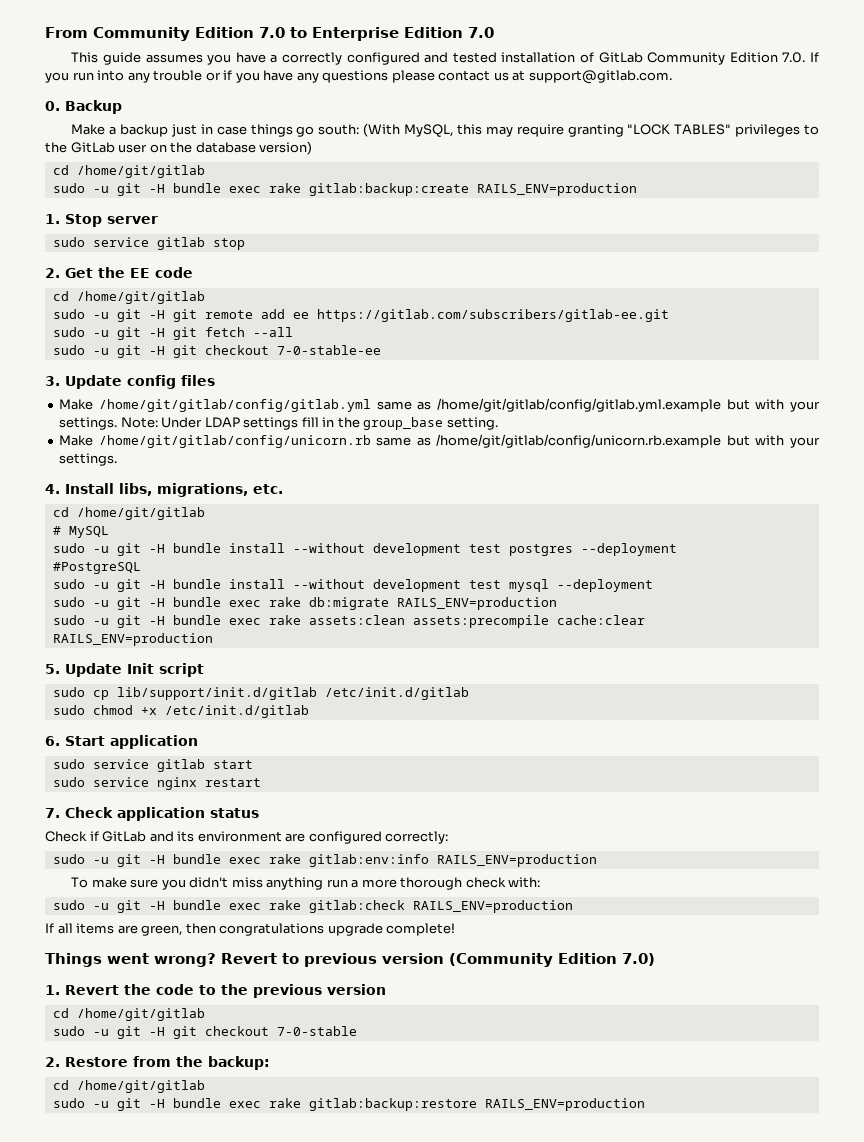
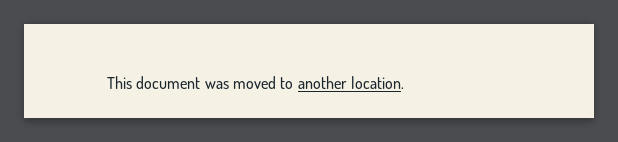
[45,27,494,41] [71,52,820,65] [45,70,672,84] [45,100,122,114] [71,123,820,137] [45,141,313,155] [52,165,205,178] [52,183,637,196] [45,214,158,227] [52,237,245,250] [45,267,193,278] [52,291,205,304] [52,309,669,322] [52,327,293,340] [52,345,381,358] [45,375,215,389] [59,398,820,412] [59,417,498,430] [59,434,821,448] [59,453,118,466] [45,483,283,497] [52,507,205,520] [52,526,109,538] [52,543,677,556] [52,562,141,574] [52,579,653,592] [52,597,557,610] [52,615,645,628] [52,633,213,646] [45,663,204,677] [52,687,469,700] [52,705,309,718] [45,735,198,749] [52,759,253,772] [52,777,261,790] [45,807,259,821] [45,831,449,844] [52,854,597,867] [71,877,541,890] [52,900,573,913] [45,923,456,936] [45,953,655,967] [45,984,386,998] [52,1008,205,1021] [52,1026,357,1039] [45,1056,270,1070] [52,1080,205,1093] [52,1098,645,1111] From Community Edition 7.0 to Enterprise Edition 7.0 // This guide assumes you have a correctly configured and tested installation of GitLab Community Edition 7.0. If you run into any trouble or if you have any questions please contact us at support@gitlab.com. // 0. Backup // Make a backup just in case things go south: (With MySQL, this may require granting "LOCK TABLES" privileges to the GitLab user on the database version) // cd /home/git/gitlab // sudo -u git -H bundle exec rake gitlab:backup:create RAILS_ENV=production // 1. Stop server // sudo service gitlab stop // 2. Get the EE code // cd /home/git/gitlab // sudo -u git -H git remote add ee https://gitlab.com/subscribers/gitlab-ee.git // sudo -u git -H git fetch --all // sudo -u git -H git checkout 7-0-stable-ee // 3. Update config files // Make /home/git/gitlab/config/gitlab.yml same as /home/git/gitlab/config/gitlab.yml.example but with your settings. Note: Under LDAP settings fill in the group_base setting. // Make /home/git/gitlab/config/unicorn.rb same as /home/git/gitlab/config/unicorn.rb.example but with your settings. // 4. Install libs, migrations, etc. // cd /home/git/gitlab // # MySQL // sudo -u git -H bundle install --without development test postgres --deployment // #PostgreSQL // sudo -u git -H bundle install --without development test mysql --deployment // sudo -u git -H bundle exec rake db:migrate RAILS_ENV=production // sudo -u git -H bundle exec rake assets:clean assets:precompile cache:clear RAILS_ENV=production // 5. Update Init script // sudo cp lib/support/init.d/gitlab /etc/init.d/gitlab // sudo chmod +x /etc/init.d/gitlab // 6. Start application // sudo service gitlab start // sudo service nginx restart // 7. Check application status // Check if GitLab and its environment are configured correctly: // sudo -u git -H bundle exec rake gitlab:env:info RAILS_ENV=production // To make sure you didn't miss anything run a more thorough check with: // sudo -u git -H bundle exec rake gitlab:check RAILS_ENV=production // If all items are green, then congratulations upgrade complete! // Things went wrong? Revert to previous version (Community Edition 7.0) // 1. Revert the code to the previous version // cd /home/git/gitlab // sudo -u git -H git checkout 7-0-stable // 2. Restore from the backup: // cd /home/git/gitlab // sudo -u git -H bundle exec rake gitlab:backup:restore RAILS_ENV=production -> [107,76,404,89] This document was moved to another location.

